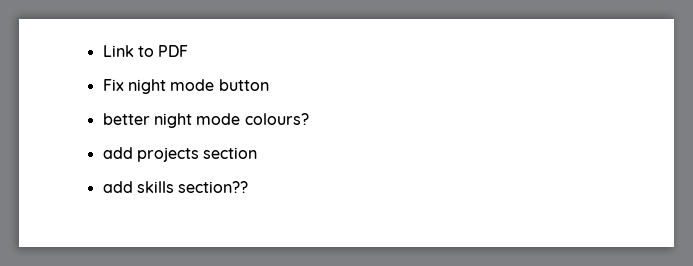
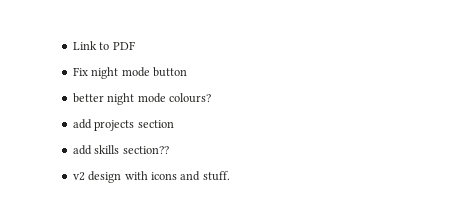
(249, 187) none -> [72,171,230,183] // v2 design with icons and stuff.

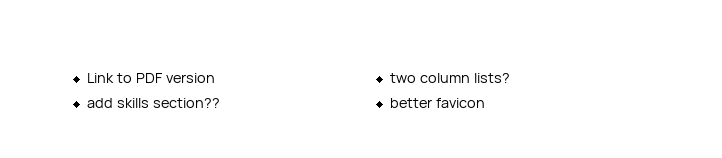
[72,67,187,79] [72,93,211,105] [72,119,174,131] [72,145,169,155] [72,171,230,183] // Fix night mode button // better night mode colours? // add projects section // add skills section?? // v2 design with icons and stuff. -> [165,73,215,83] [86,98,220,108] [389,73,510,83] [389,98,485,108] version // add skills section?? // two column lists? // better favicon

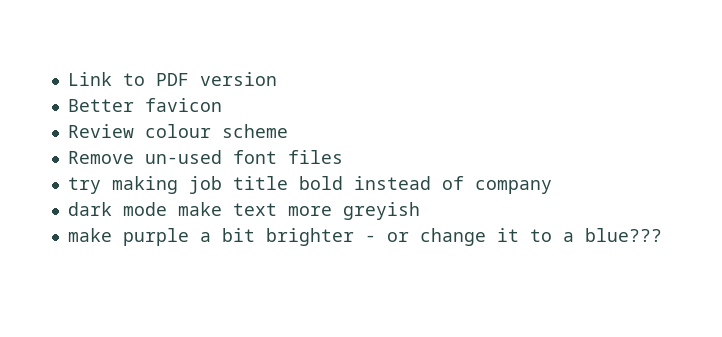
[86,98,220,108] [389,73,510,83] [389,98,485,108] add skills section?? // two column lists? // better favicon -> [67,98,222,112] [67,124,288,138] [67,150,343,164] [67,176,552,194] [67,202,420,220] [67,228,662,246] Better favicon // Review colour scheme // Remove un-used font files // try making job title bold instead of company // dark mode make text more greyish // make purple a bit brighter - or change it to a blue???

